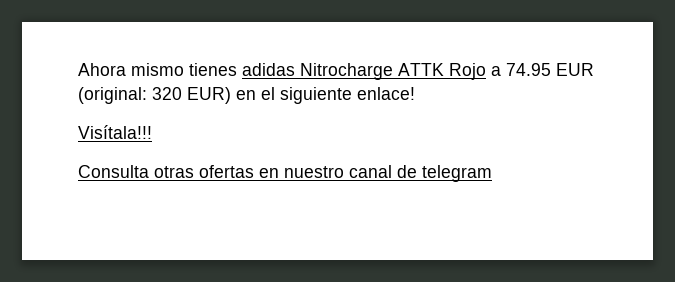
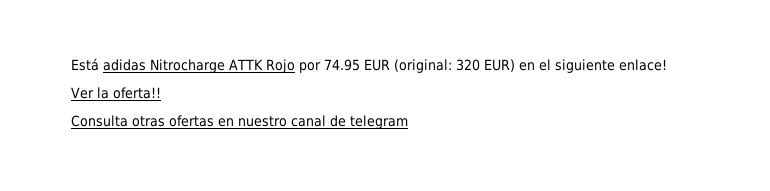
[78,63,237,76] Ahora mismo tienes -> [71,58,99,71] Está
[491,66,501,76] a -> [298,62,321,73] por
[78,125,152,139] Visítala!!! -> [71,87,161,99] Ver la oferta!!

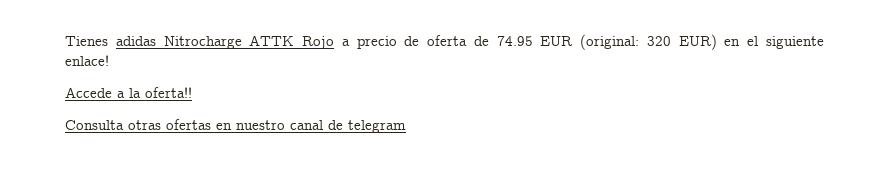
[71,58,99,71] Está -> [65,36,108,46] Tienes
[298,62,321,73] por -> [341,35,489,49] a precio de oferta de
[71,87,94,99] Ver -> [65,87,125,98] Accede a

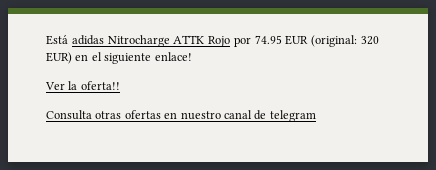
[65,36,108,46] Tienes -> [46,35,68,45] Está
[341,35,489,49] a precio de oferta de -> [233,37,251,47] por
[65,87,125,98] Accede a -> [45,82,65,90] Ver

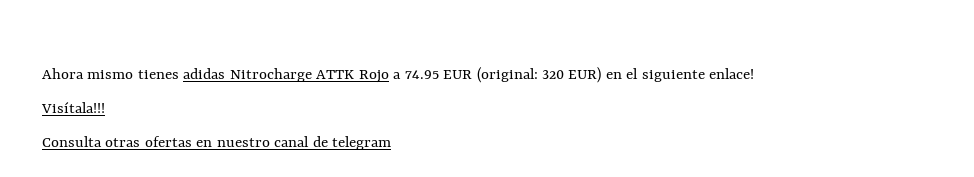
[46,35,68,45] Está -> [42,68,179,79] Ahora mismo tienes
[233,37,251,47] por -> [393,72,402,79] a
[45,81,120,90] Ver la oferta!! -> [41,102,105,113] Visítala!!!

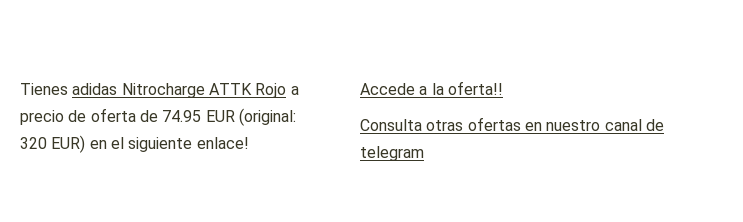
[42,68,179,79] Ahora mismo tienes -> [20,83,68,95] Tienes
(402, 75) none -> [20,108,158,125] precio de oferta de
[41,102,105,113] Visítala!!! -> [360,81,503,95] Accede a la oferta!!

